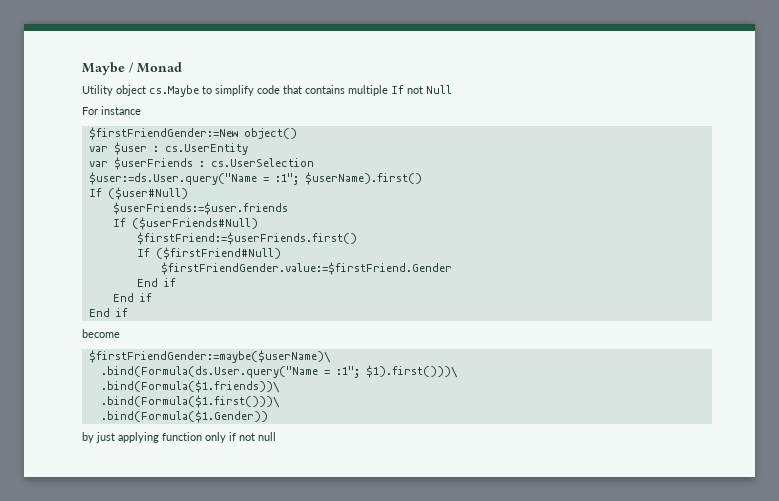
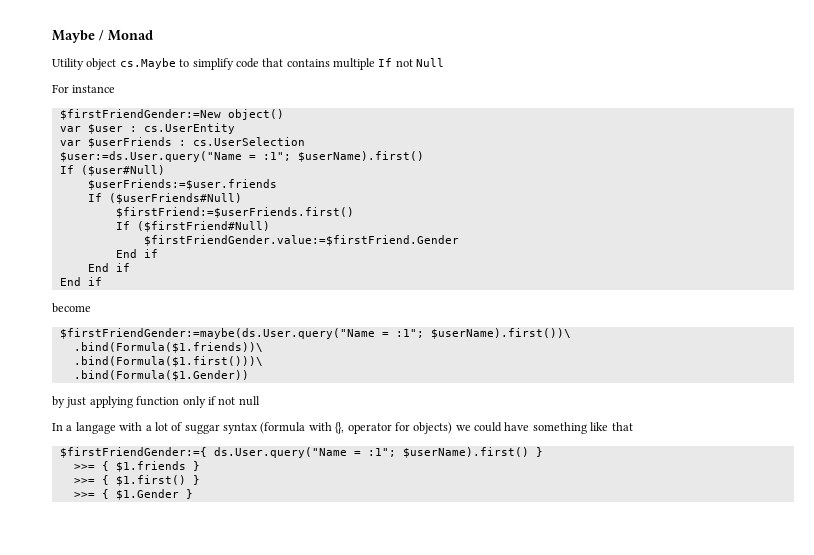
[88,350,331,363] [100,365,458,378] $firstFriendGender:=maybe($userName)\ // .bind(Formula(ds.User.query("Name = :1"; $1).first()))\ -> [59,328,571,339] $firstFriendGender:=maybe(ds.User.query("Name = :1"; $userName).first())\
(276, 436) none -> [52,422,633,434] [59,447,543,458] [73,461,200,472] [73,475,200,486] [73,489,193,500] // In a langage with a lot of suggar syntax (formula with {}, operator for objects) we could have something like that // $firstFriendGender:={ ds.User.query("Name = :1"; $userName).first() } // >>= { $1.friends } // >>= { $1.first() } // >>= { $1.Gender }

